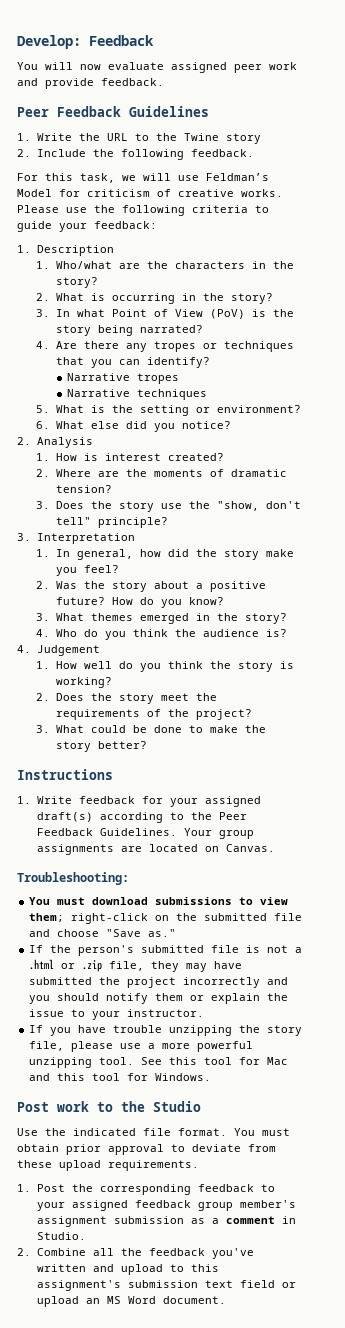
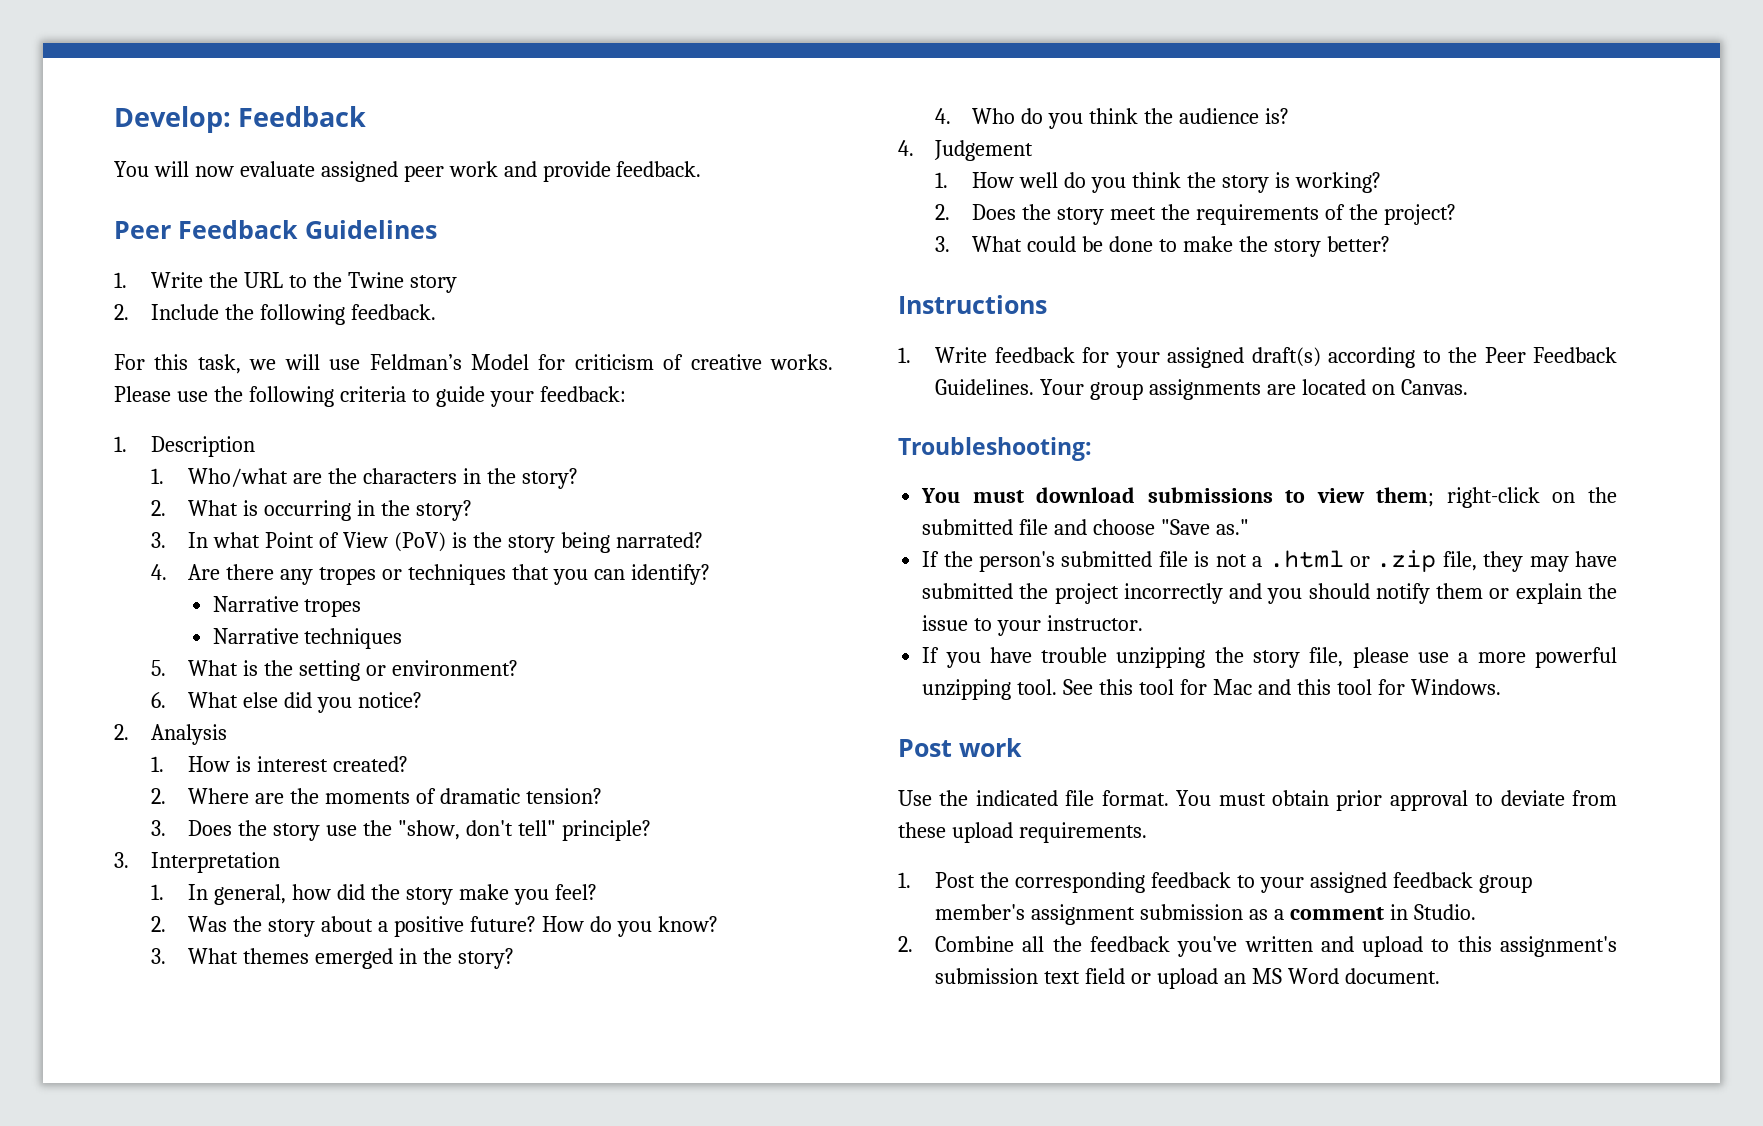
[97,1101,201,1112] to the Studio -> (1022, 747) none

